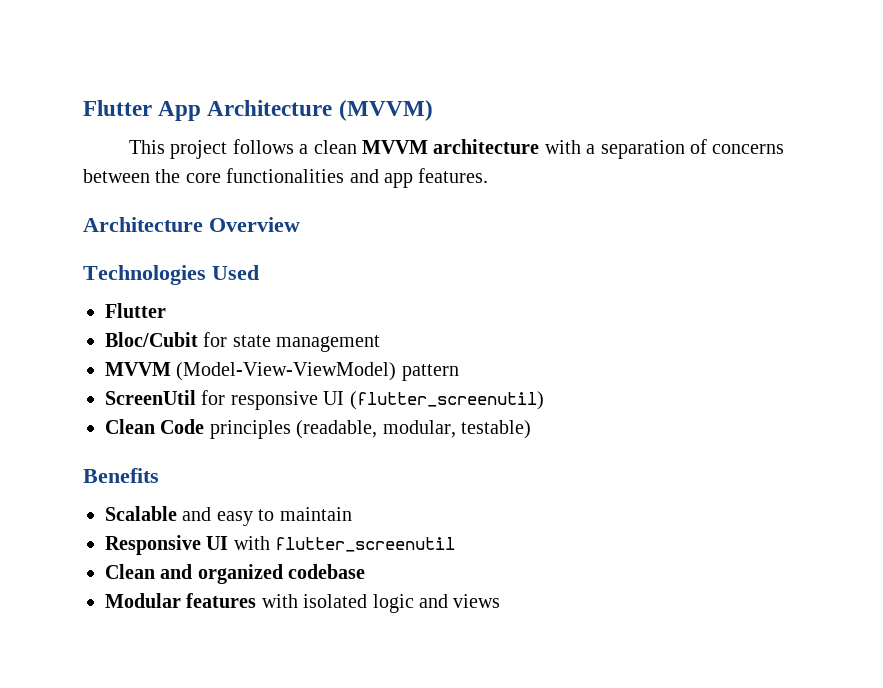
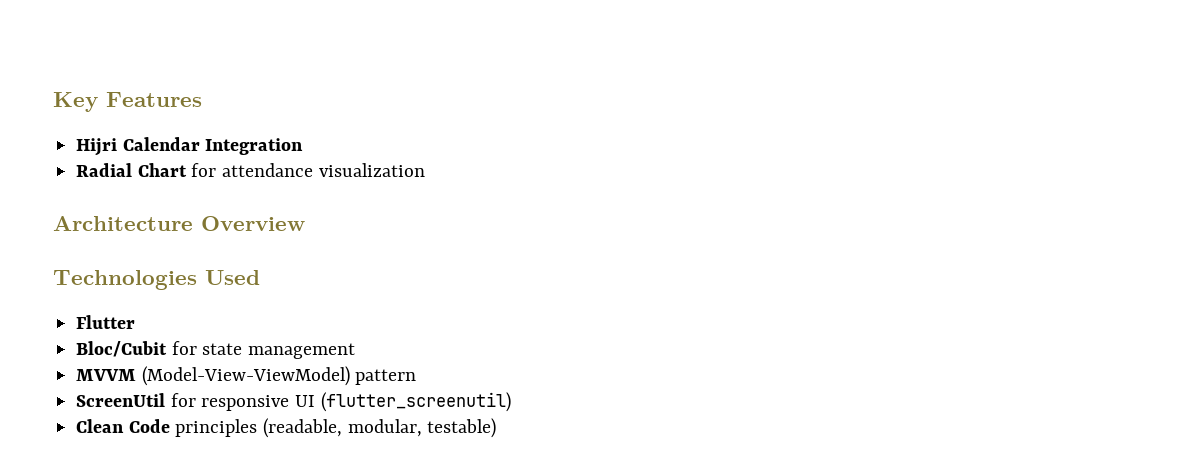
[83,100,433,121] [129,139,785,159] [83,168,489,188] Flutter App Architecture (MVVM) // This project follows a clean MVVM architecture with a separation of concerns between the core functionalities and app features. -> [53,92,202,112] [76,137,304,156] [76,163,425,177] Key Features // Hijri Calendar Integration // Radial Chart for attendance visualization
[83,468,159,483] [105,506,352,526] [105,535,456,555] [105,564,366,584] [105,593,501,613] // Benefits // Scalable and easy to maintain // Responsive UI with flutter_screenutil // Clean and organized codebase // Modular features with isolated logic and views -> (497, 428) none

